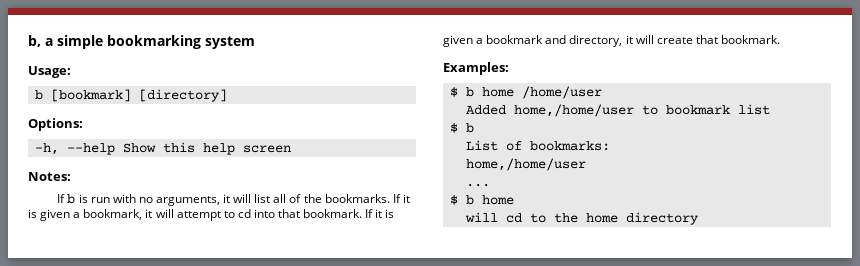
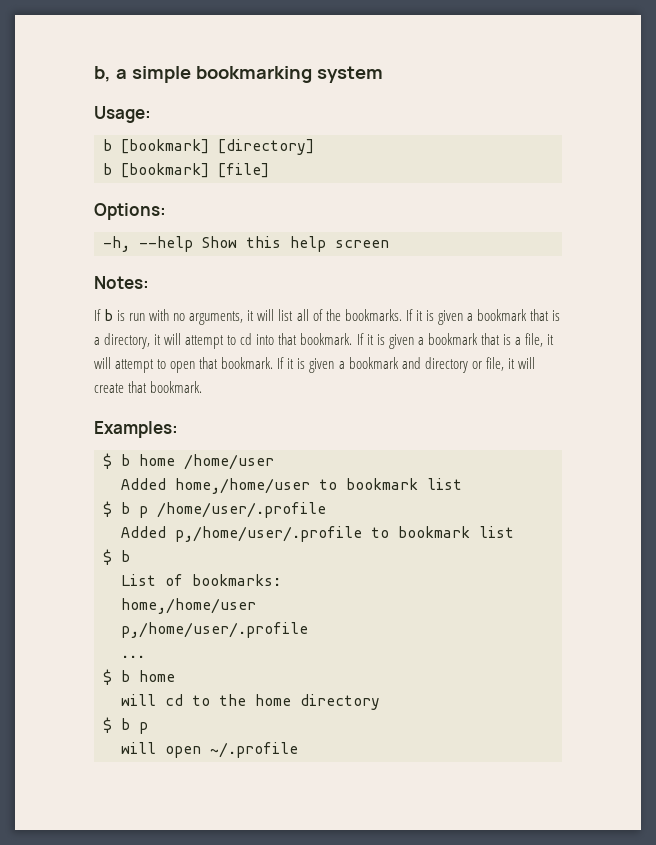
(227, 95) none -> [103,163,269,178] // b [bookmark] [file]
[83,209,143,220] bookmark, -> [476,309,561,321] [94,333,151,349] bookmark that is a directory,
[545,35,623,47] and directory, -> [480,333,555,347] [94,357,504,373] that is a file, it will attempt to open that bookmark. If it is given a bookmark and directory or file,
(770, 109) none -> [103,501,326,518] [121,526,514,542] // $ b p /home/user/.profile // Added p,/home/user/.profile to bookmark list
(586, 164) none -> [121,622,308,638] // p,/home/user/.profile
(699, 218) none -> [103,717,148,734] [121,742,298,758] // $ b p // will open ~/.profile

